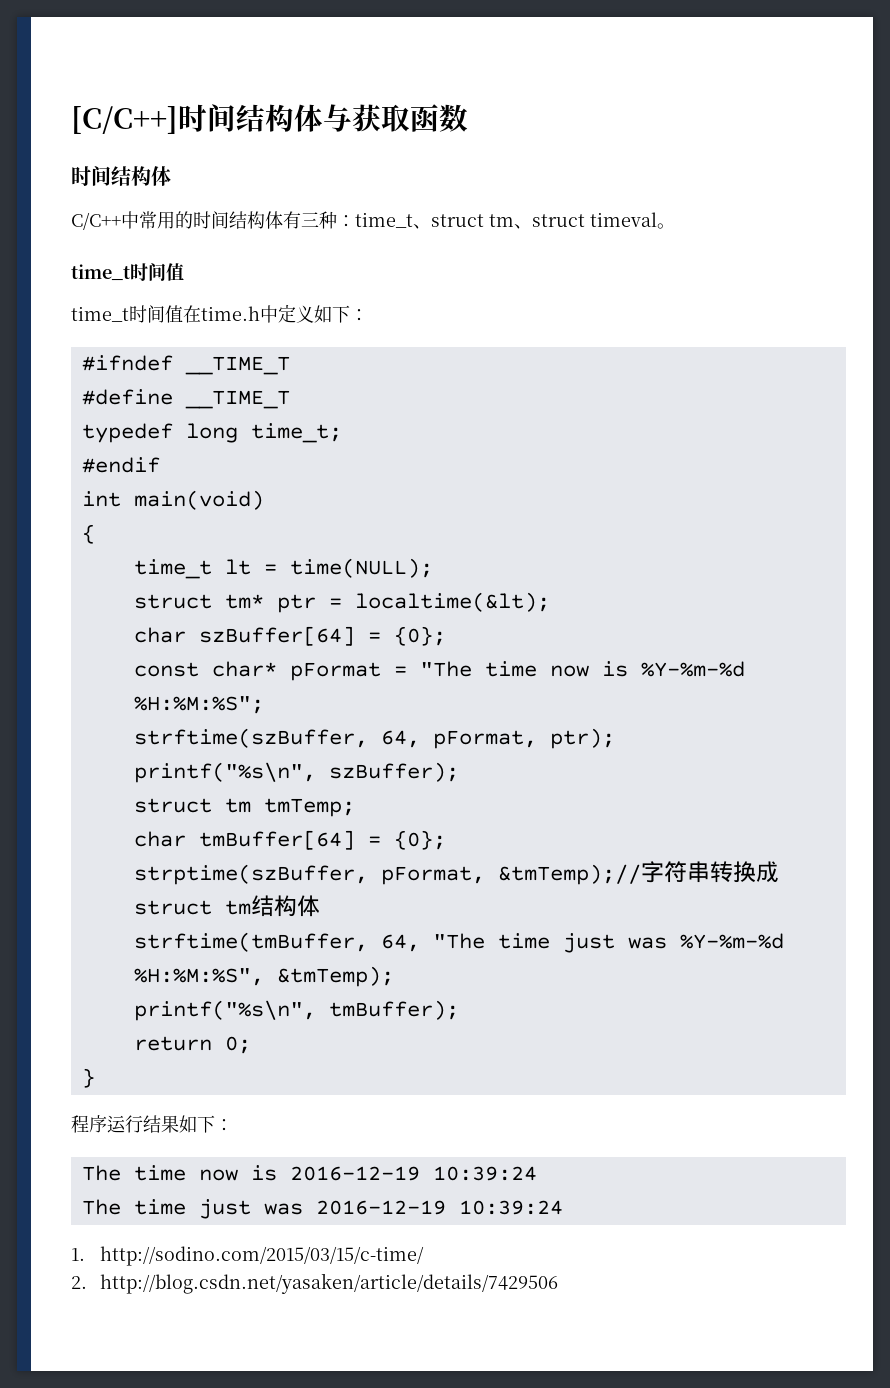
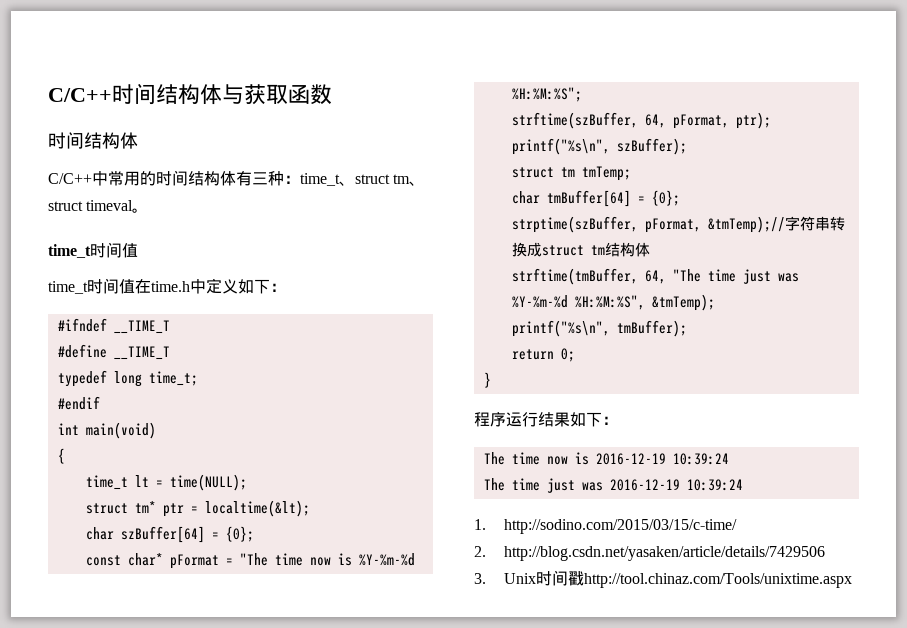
[71,106,178,134] [C/C++] -> [48,88,112,102] C/C++
(558, 1283) none -> [474,570,852,588] // 3. Unix时间戳http://tool.chinaz.com/Tools/unixtime.aspx

